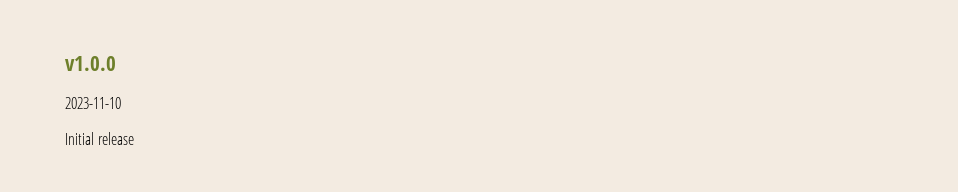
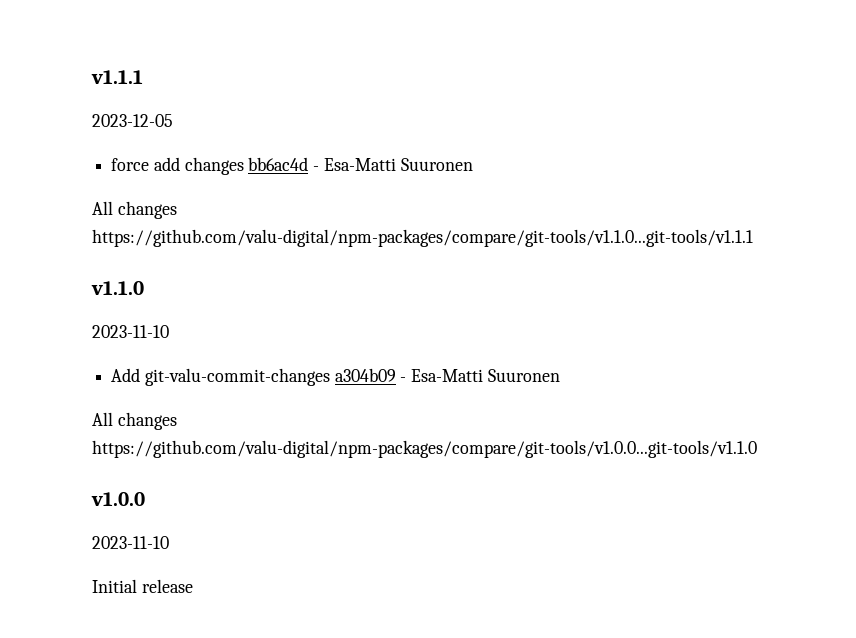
(65, 63) none -> [91,70,143,84] [92,114,173,127] [111,157,473,175] [92,201,177,219] [92,229,753,247] [91,281,144,295] [92,325,169,338] [111,368,560,386] [92,412,177,430] [92,440,757,458] v1.1.1 // 2023-12-05 // force add changes bb6ac4d - Esa-Matti Suuronen // All changes https://github.com/valu-digital/npm-packages/compare/git-tools/v1.1.0...git-tools/v1.1.1 // v1.1.0 // 2023-11-10 // Add git-valu-commit-changes a304b09 - Esa-Matti Suuronen // All changes https://github.com/valu-digital/npm-packages/compare/git-tools/v1.0.0...git-tools/v1.1.0 //

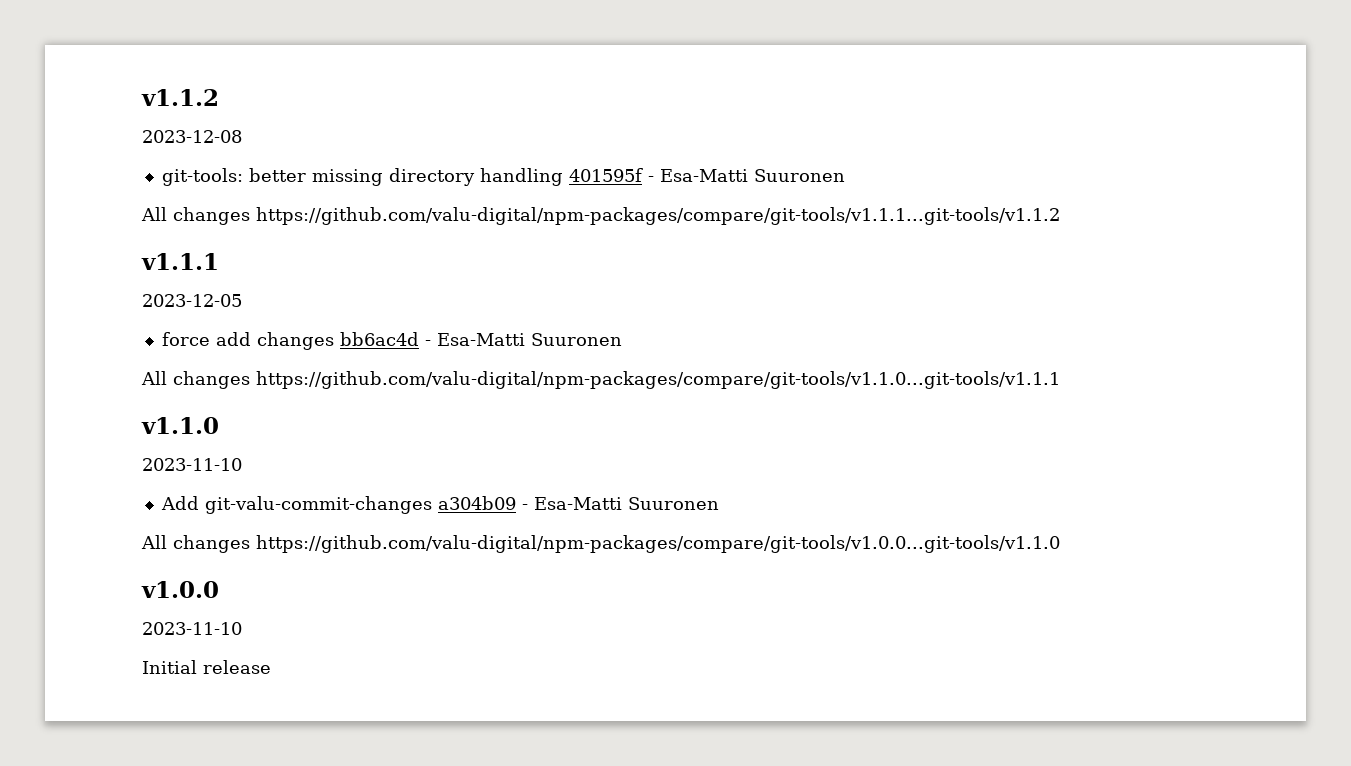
(91, 77) none -> [141,89,219,106] [142,130,242,143] [161,168,845,186] [141,207,1060,225] v1.1.2 // 2023-12-08 // git-tools: better missing directory handling 401595f - Esa-Matti Suuronen // All changes https://github.com/valu-digital/npm-packages/compare/git-tools/v1.1.1...git-tools/v1.1.2 //

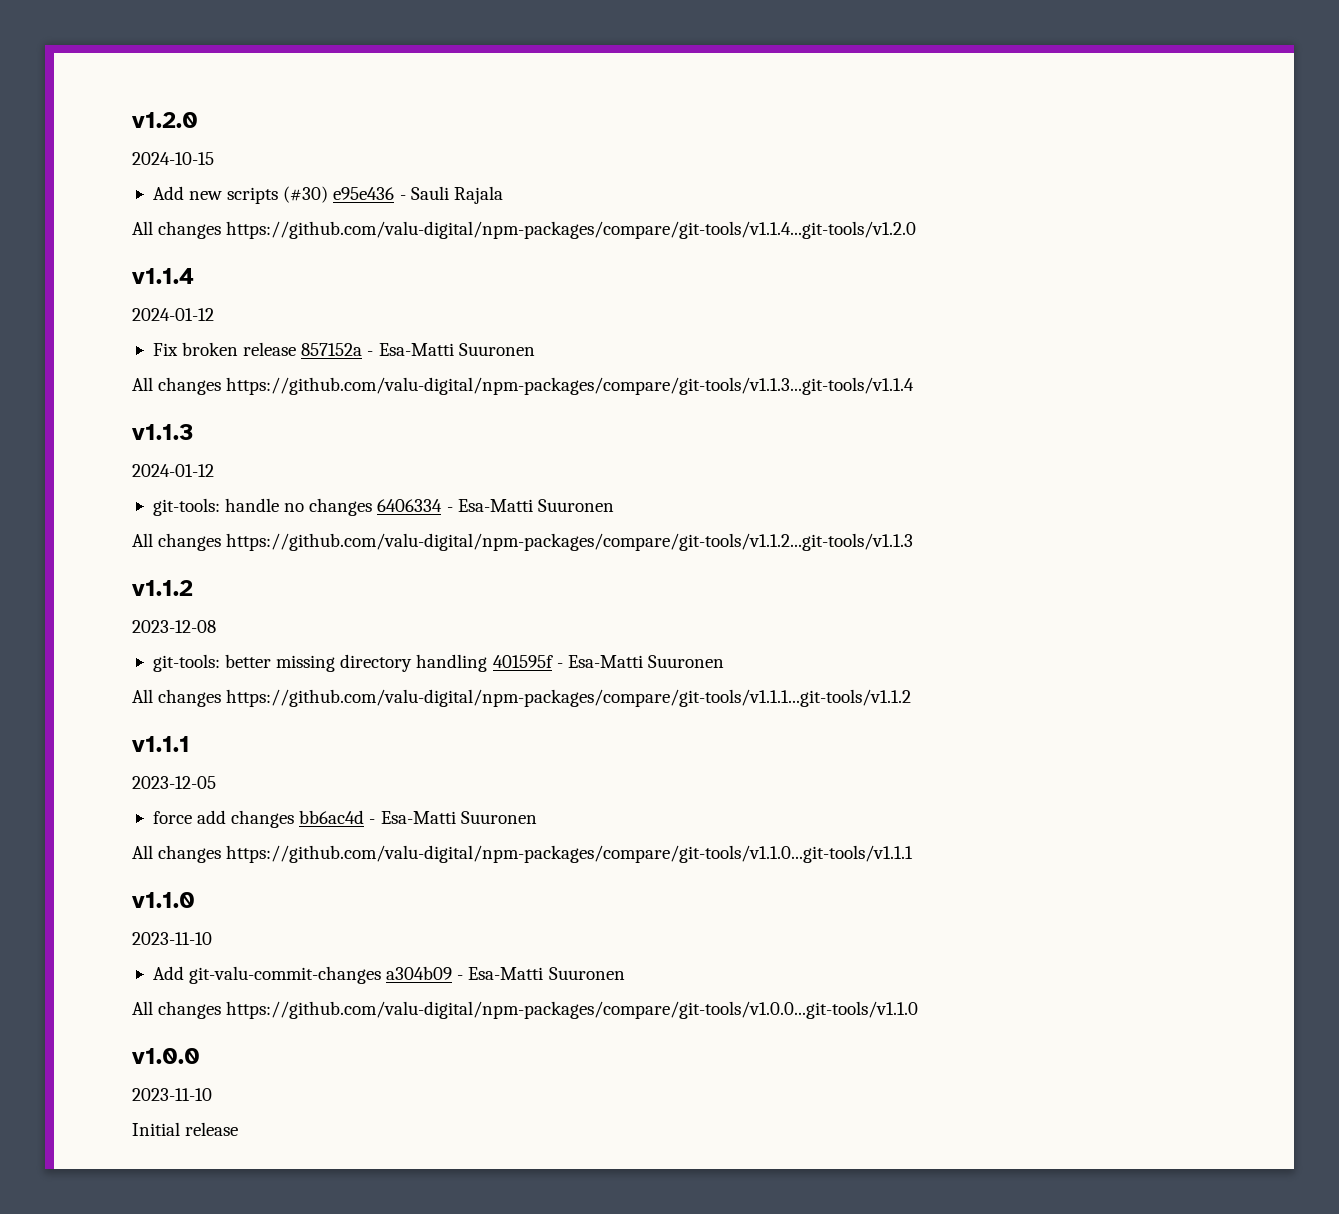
(141, 97) none -> [132,112,198,128] [132,152,214,165] [152,186,503,204] [132,221,917,239] [132,268,194,284] [132,308,214,321] [152,342,535,356] [132,377,915,395] [132,424,194,440] [132,464,214,477] [152,498,614,516] [132,533,914,551] v1.2.0 // 2024-10-15 // Add new scripts (#30) e95e436 - Sauli Rajala // All changes https://github.com/valu-digital/npm-packages/compare/git-tools/v1.1.4...git-tools/v1.2.0 // v1.1.4 // 2024-01-12 // Fix broken release 857152a - Esa-Matti Suuronen // All changes https://github.com/valu-digital/npm-packages/compare/git-tools/v1.1.3...git-tools/v1.1.4 // v1.1.3 // 2024-01-12 // git-tools: handle no changes 6406334 - Esa-Matti Suuronen // All changes https://github.com/valu-digital/npm-packages/compare/git-tools/v1.1.2...git-tools/v1.1.3 //

